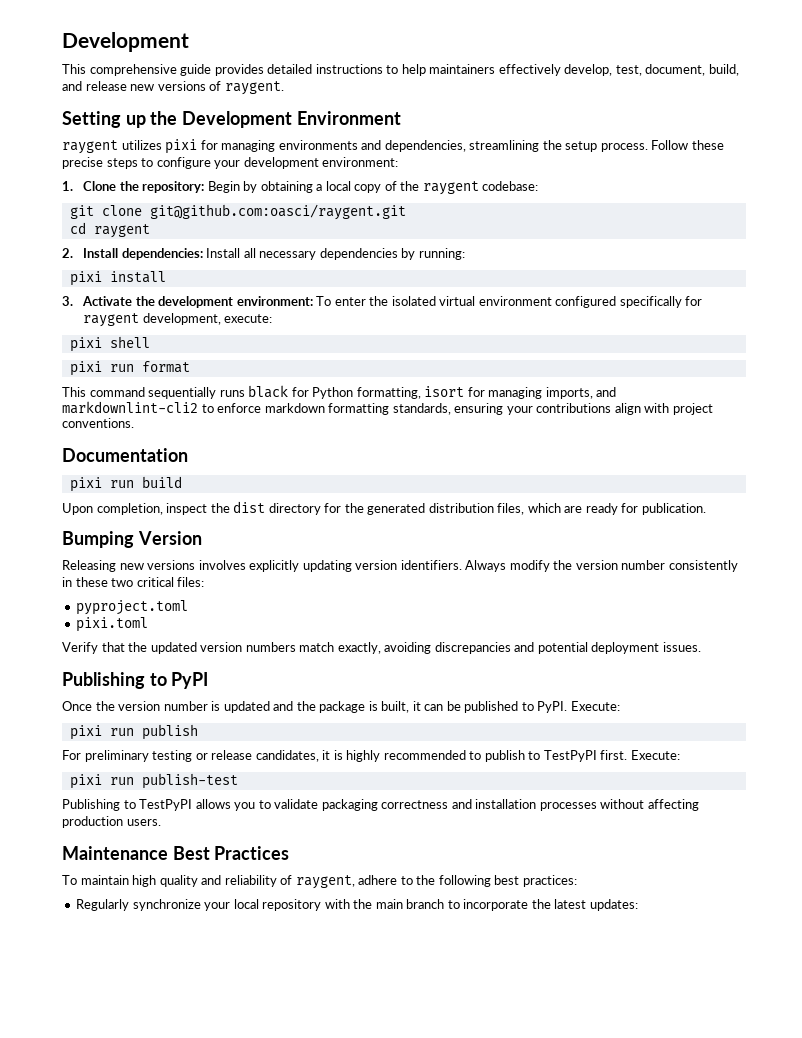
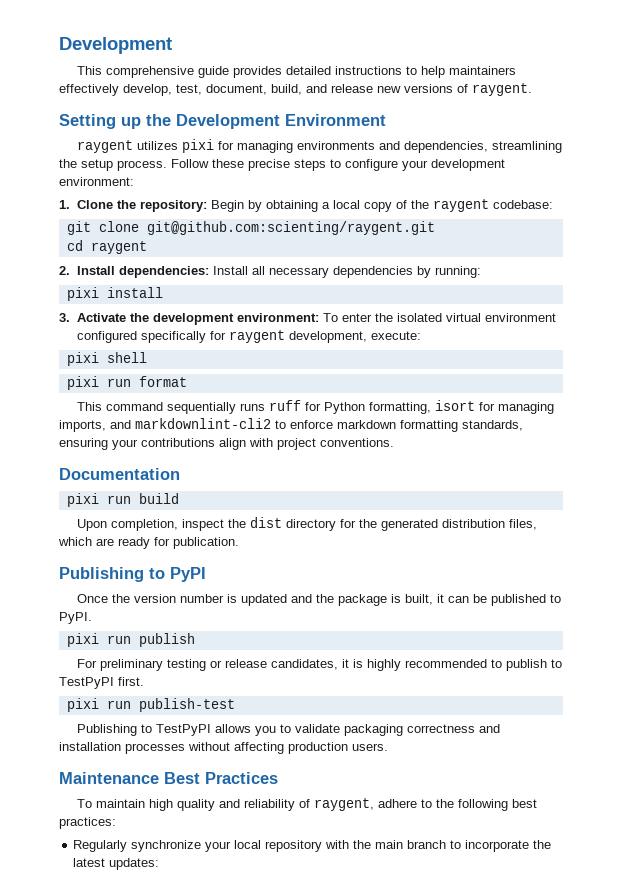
[149,204,406,220] git@github.com:oasci/raygent.git -> [146,221,435,235] git@github.com:scienting/raygent.git
[248,385,289,398] black -> [268,400,301,411] ruff
[62,531,202,548] [62,560,738,572] [62,577,205,587] [76,600,189,615] [76,617,149,632] [62,642,701,654] // Bumping Version // Releasing new versions involves explicitly updating version identifiers. Always modify the version number consistently in these two critical files: // pyproject.toml // pixi.toml // Verify that the updated version numbers match exactly, avoiding discrepancies and potential deployment issues. -> (239, 543) none
[570,701,620,711] Execute: -> (92, 618) none
[630,750,680,760] Execute: -> (144, 681) none

